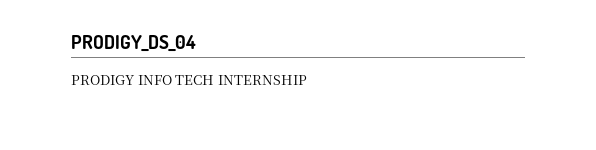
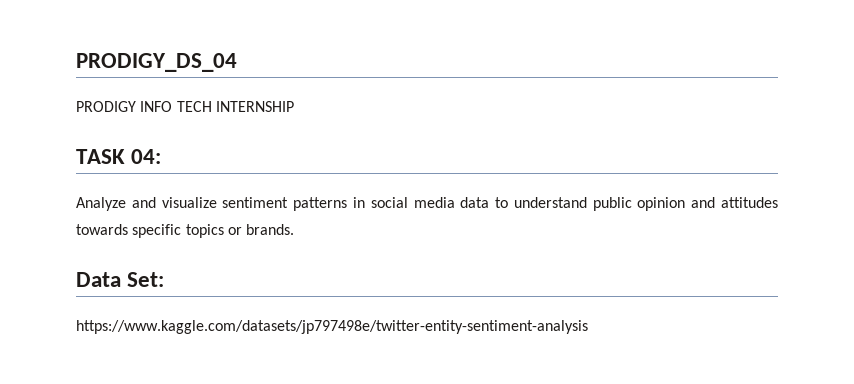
(307, 80) none -> [76,149,162,164] [76,197,779,211] [76,224,295,238] [76,272,165,287] [76,320,588,334] // TASK 04: // Analyze and visualize sentiment patterns in social media data to understand public opinion and attitudes towards specific topics or brands. // Data Set: // https://www.kaggle.com/datasets/jp797498e/twitter-entity-sentiment-analysis

